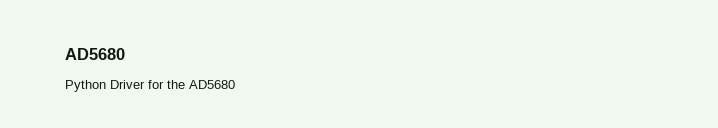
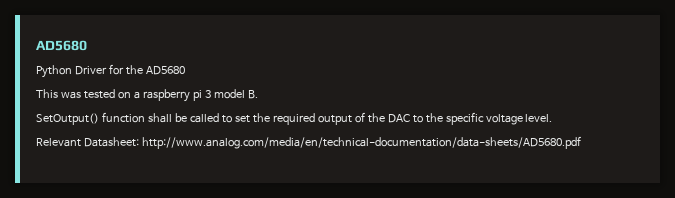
(235, 84) none -> [36,89,258,102] [36,112,553,125] [36,136,581,149] // This was tested on a raspberry pi 3 model B. // SetOutput() function shall be called to set the required output of the DAC to the specific voltage level. // Relevant Datasheet: http://www.analog.com/media/en/technical-documentation/data-sheets/AD5680.pdf

